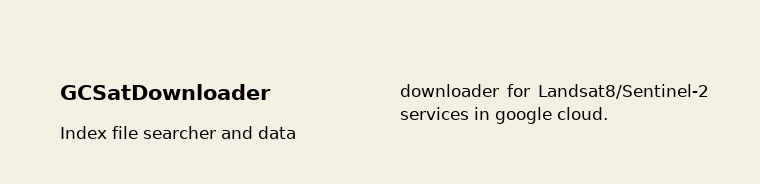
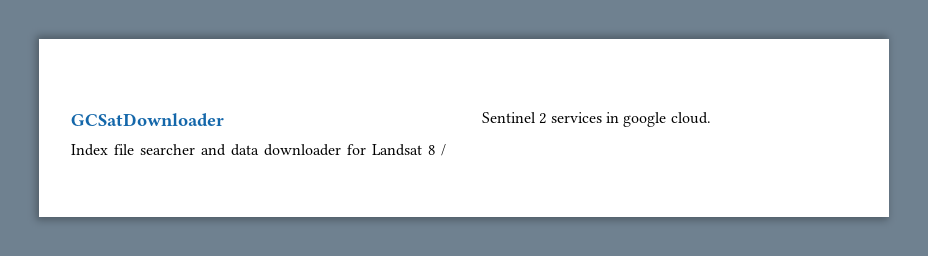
[538,84,709,99] Landsat8/Sentinel-2 -> [372,144,446,156] [482,112,547,124] Landsat 8 / Sentinel 2

